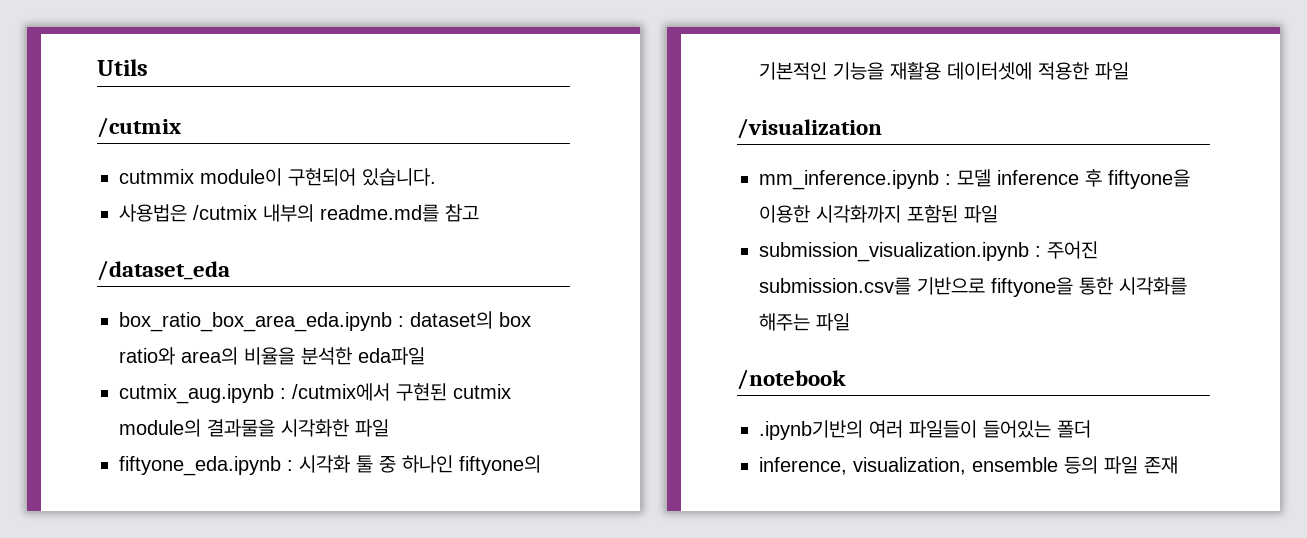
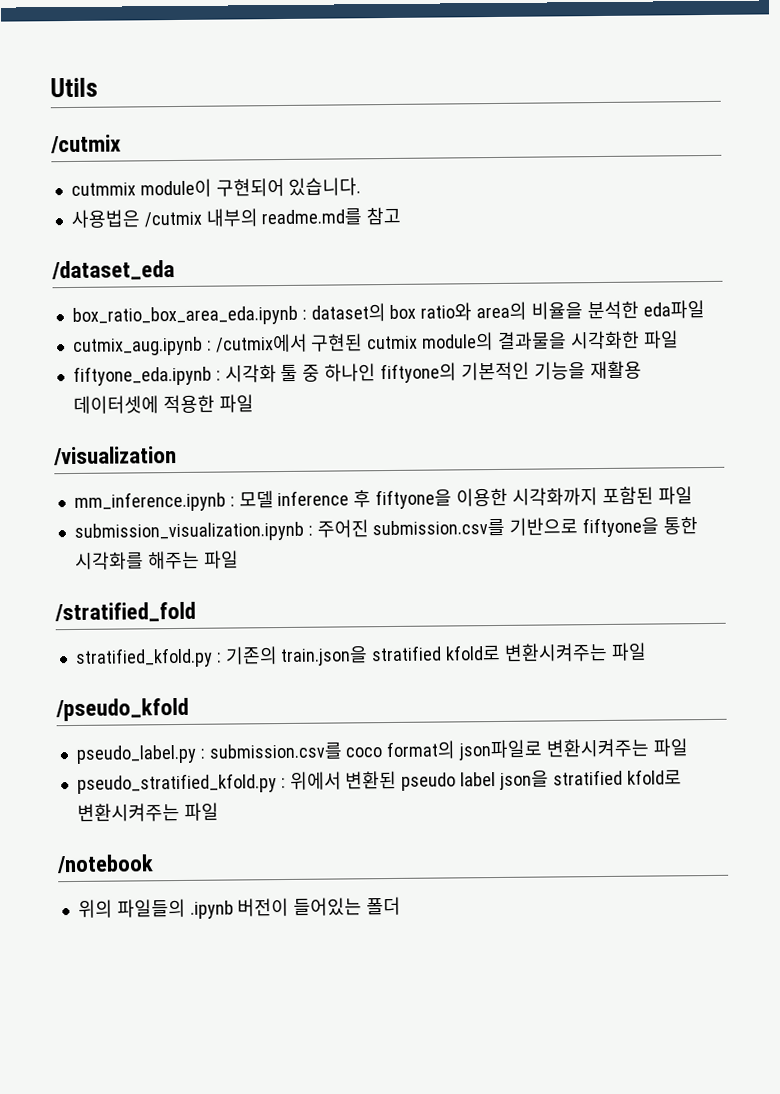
[737,369,846,390] [759,420,1091,440] [759,456,1178,475] /notebook // .ipynb기반의 여러 파일들이 들어있는 폴더 // inference, visualization, ensemble 등의 파일 존재 -> [54,601,196,623] [74,642,647,668] [55,697,189,722] [75,738,688,764] [76,769,682,794] [76,802,219,822] [56,854,154,874] [77,896,402,919] /stratified_fold // stratified_kfold.py : 기존의 train.json을 stratified kfold로 변환시켜주는 파일 // /pseudo_kfold // pseudo_label.py : submission.csv를 coco format의 json파일로 변환시켜주는 파일 // pseudo_stratified_kfold.py : 위에서 변환된 pseudo label json을 stratified kfold로 변환시켜주는 파일 // /notebook // 위의 파일들의 .ipynb 버전이 들어있는 폴더

